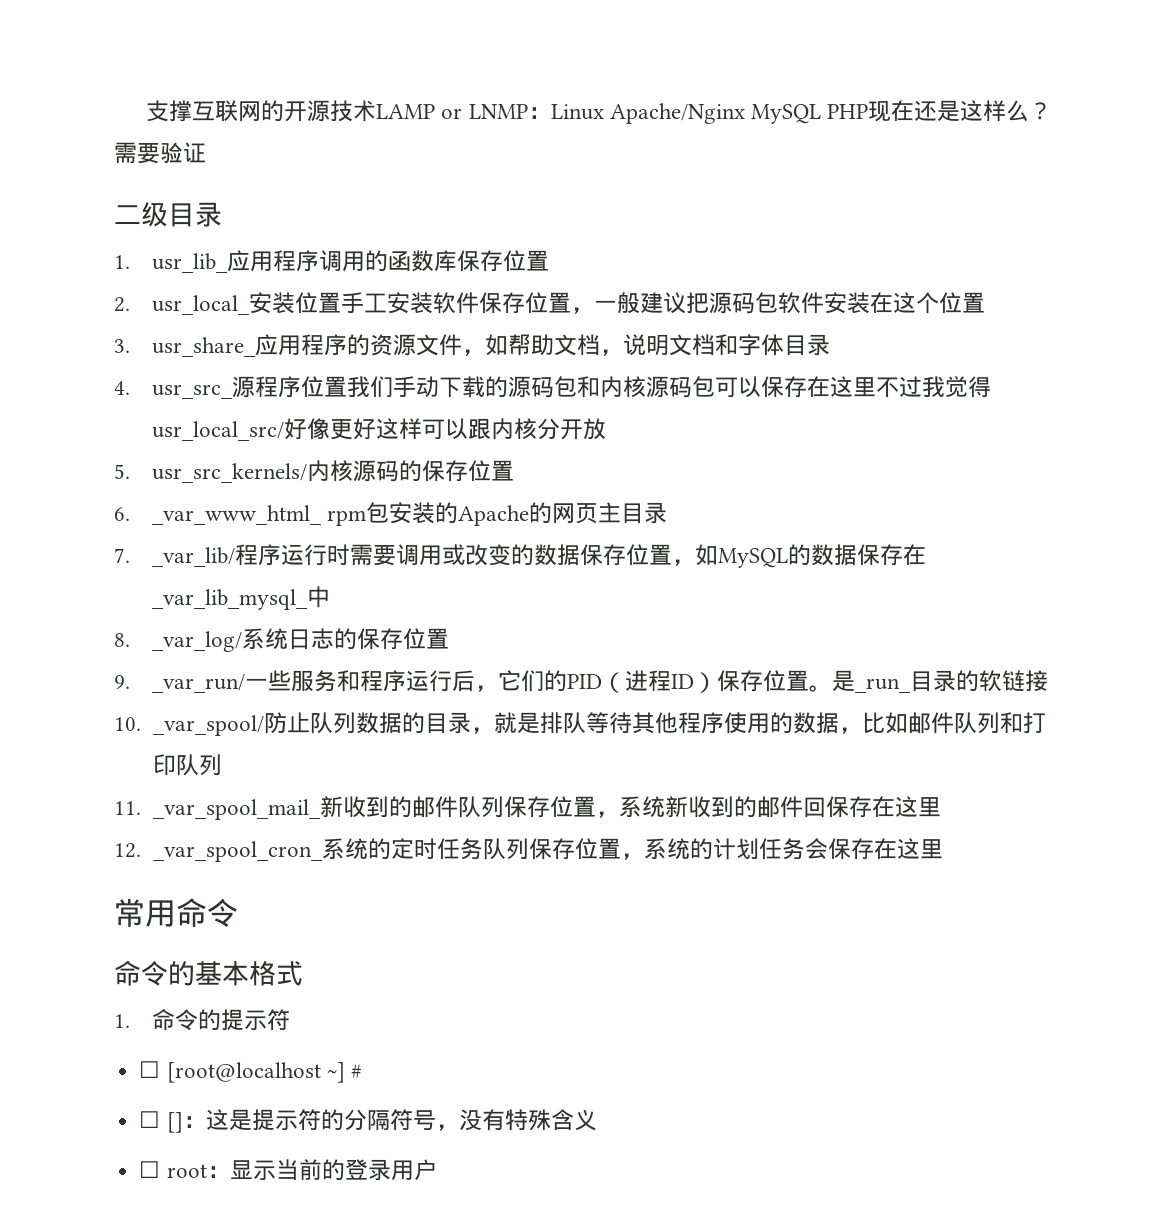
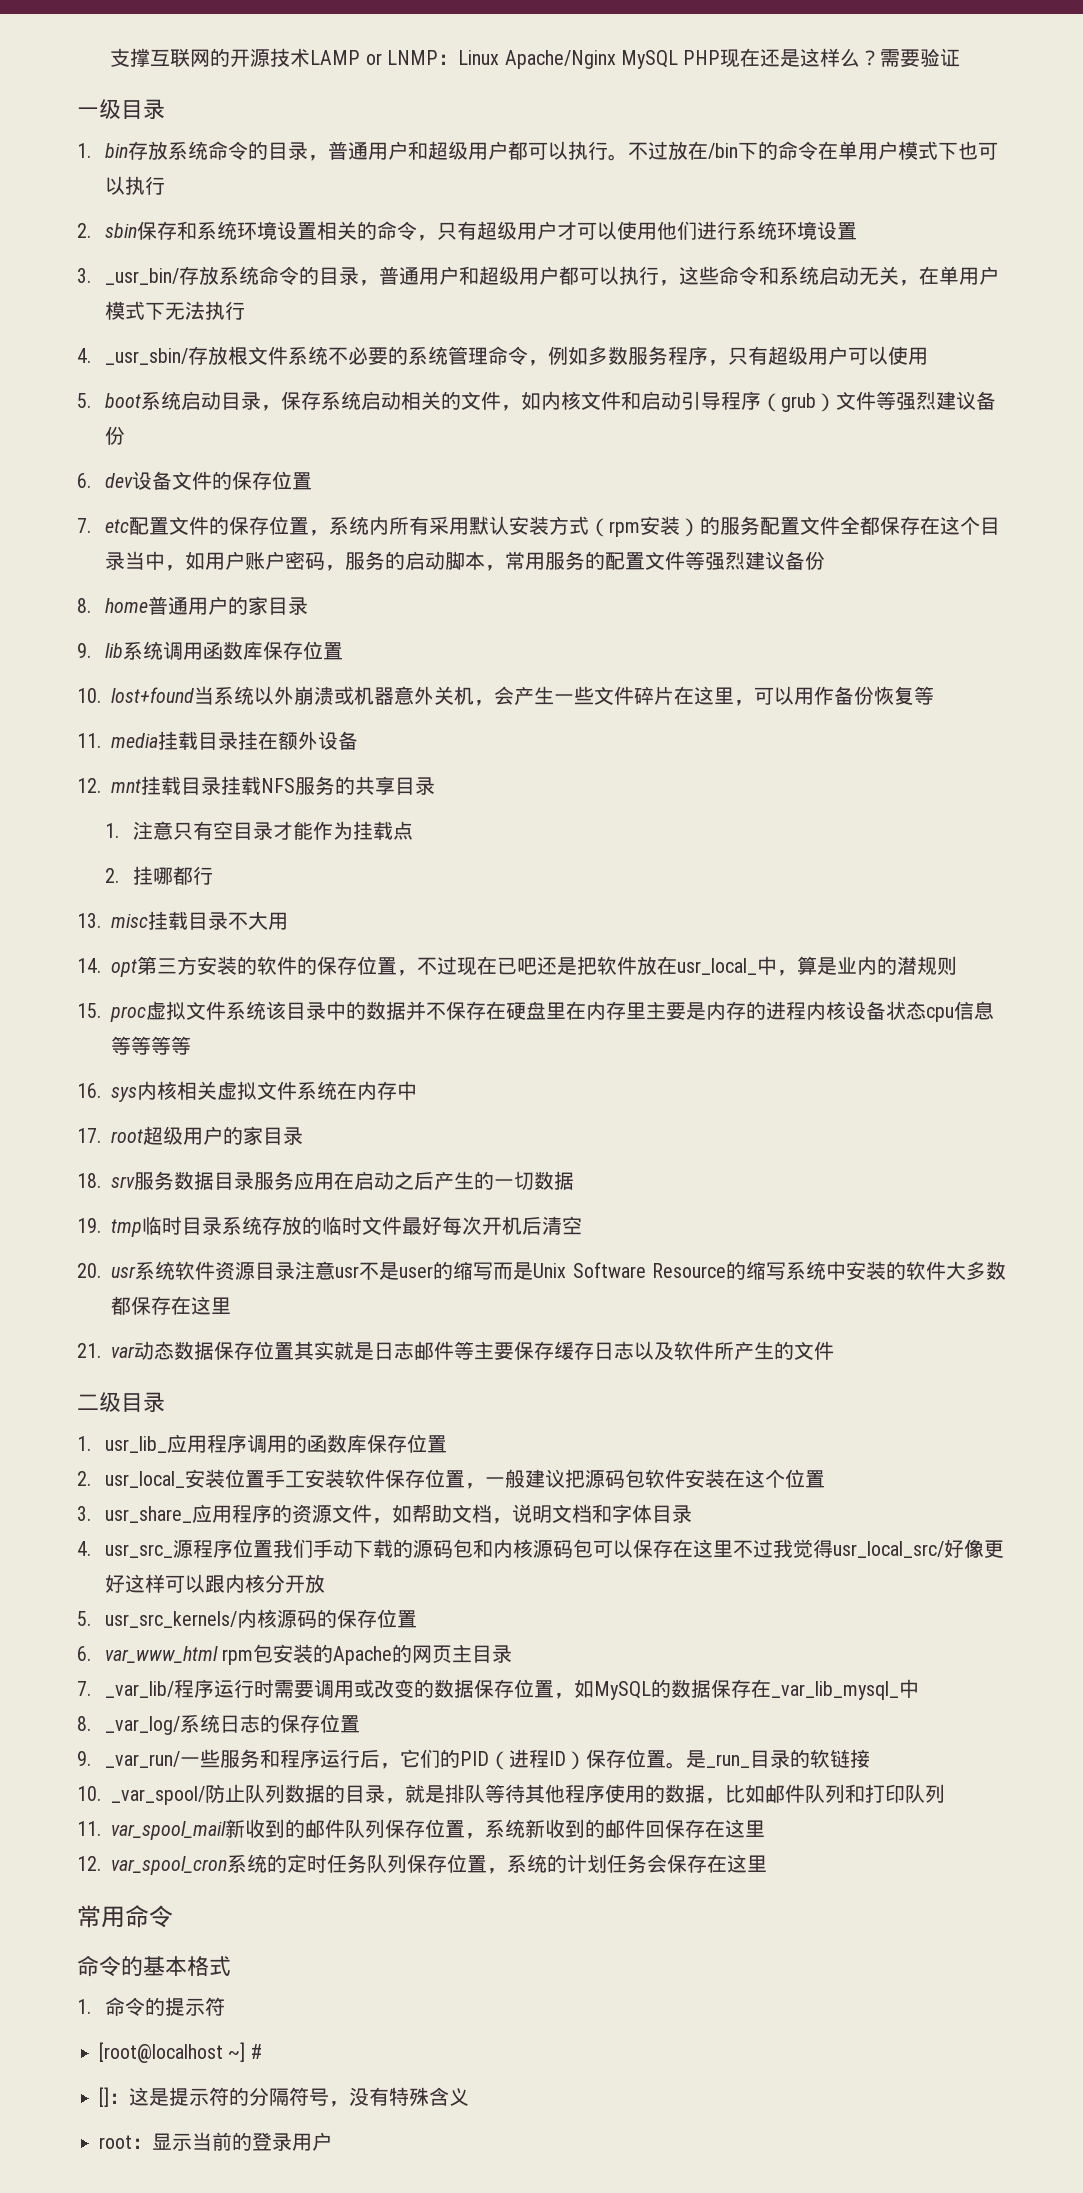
(206, 152) none -> [77,99,165,120] [77,141,998,161] [104,176,165,195] [77,221,857,241] [77,266,999,286] [104,301,245,320] [77,346,928,366] [77,391,996,412] [104,426,125,445] [77,471,312,490] [77,516,1000,537] [104,551,825,571] [77,596,308,615] [77,641,343,660] [77,686,934,706] [77,731,358,750] [77,776,435,795] [104,821,413,840] [104,866,213,885] [77,911,288,930] [77,956,957,977] [77,1001,994,1022] [111,1036,191,1055] [77,1081,417,1102] [77,1126,303,1145] [77,1171,574,1190] [77,1216,582,1237] [77,1261,1006,1281] [111,1296,231,1315] [77,1341,834,1360] // 一级目录 // 1. bin存放系统命令的目录，普通用户和超级用户都可以执行。不过放在/bin下的命令在单用户模式下也可以执行 // 2. sbin保存和系统环境设置相关的命令，只有超级用户才可以使用他们进行系统环境设置 // 3. _usr_bin/存放系统命令的目录，普通用户和超级用户都可以执行，这些命令和系统启动无关，在单用户模式下无法执行 // 4. _usr_sbin/存放根文件系统不必要的系统管理命令，例如多数服务程序，只有超级用户可以使用 // 5. boot系统启动目录，保存系统启动相关的文件，如内核文件和启动引导程序（grub）文件等强烈建议备份 // 6. dev设备文件的保存位置 // 7. etc配置文件的保存位置，系统内所有采用默认安装方式（rpm安装）的服务配置文件全都保存在这个目录当中，如用户账户密码，服务的启动脚本，常用服务的配置文件等强烈建议备份 // 8. home普通用户的家目录 // 9. lib系统调用函数库保存位置 // 10. lost+found当系统以外崩溃或机器意外关机，会产生一些文件碎片在这里，可以用作备份恢复等 // 11. media挂载目录挂在额外设备 // 12. mnt挂载目录挂载NFS服务的共享目录 // 1.注意只有空目录才能作为挂载点 // 2.挂哪都行 // 13. misc挂载目录不大用 // 14. opt第三方安装的软件的保存位置，不过现在已吧还是把软件放在usr_local_中，算是业内的潜规则 // 15. proc虚拟文件系统该目录中的数据并不保存在硬盘里在内存里主要是内存的进程内核设备状态cpu信息等等等等 // 16. sys内核相关虚拟文件系统在内存中 // 17. root超级用户的家目录 // 18. srv服务数据目录服务应用在启动之后产生的一切数据 // 19. tmp临时目录系统存放的临时文件最好每次开机后清空 // 20. usr系统软件资源目录注意usr不是user的缩写而是Unix Software Resource的缩写系统中安装的软件大多数都保存在这里 // 21. var动态数据保存位置其实就是日志邮件等主要保存缓存日志以及软件所产生的文件
[151,505,322,525] _var_www_html_ -> [104,1646,218,1663] var_www_html
[152,799,321,820] _var_spool_mail_ -> [111,1821,226,1840] var_spool_mail
[152,841,323,862] _var_spool_cron_ -> [111,1856,227,1875] var_spool_cron
[139,1061,161,1078] ☐ -> (225, 2006) none
[139,1111,161,1128] ☐ -> (262, 2051) none
[139,1161,161,1178] ☐ -> (469, 2097) none

